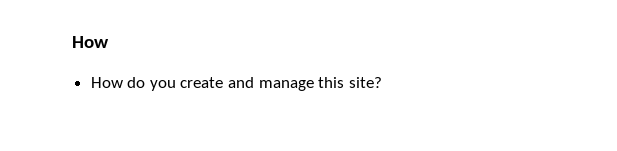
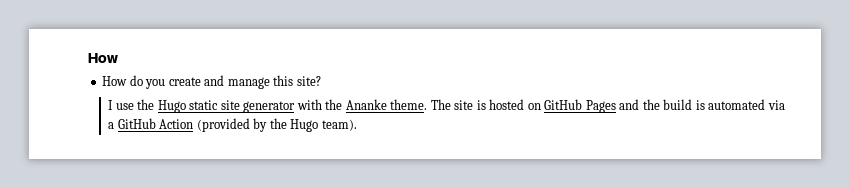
(382, 82) none -> [107,99,785,113] [107,118,357,132] // I use the Hugo static site generator with the Ananke theme. The site is hosted on GitHub Pages and the build is automated via a GitHub Action (provided by the Hugo team).

